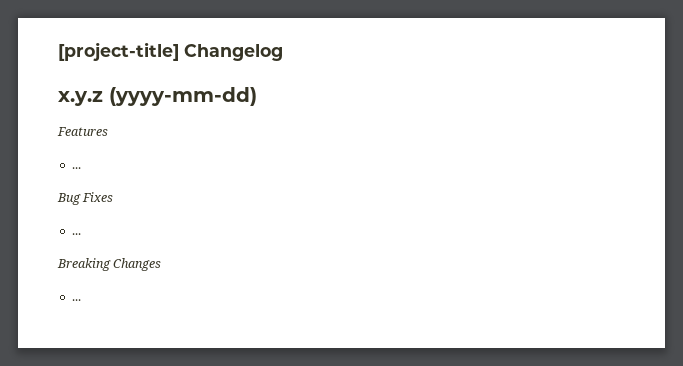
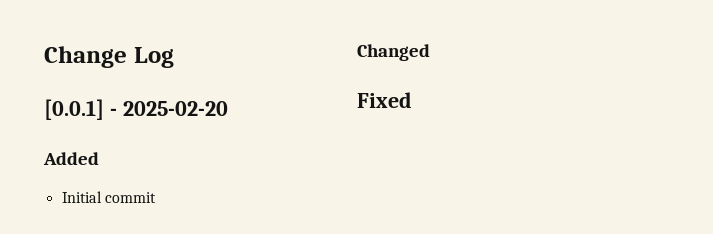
[58,42,283,61] [58,87,257,106] [57,127,108,136] [71,167,81,169] [57,192,114,205] [71,233,81,235] [57,258,162,271] [71,299,81,301] [project-title] Changelog // x.y.z (yyyy-mm-dd) // Features // ... // Bug Fixes // ... // Breaking Changes // ... -> [44,46,174,68] [44,99,228,120] [43,152,99,165] [61,191,156,203] [357,44,430,61] [357,92,412,108] Change Log // [0.0.1] - 2025-02-20 // Added // Initial commit // Changed // Fixed

